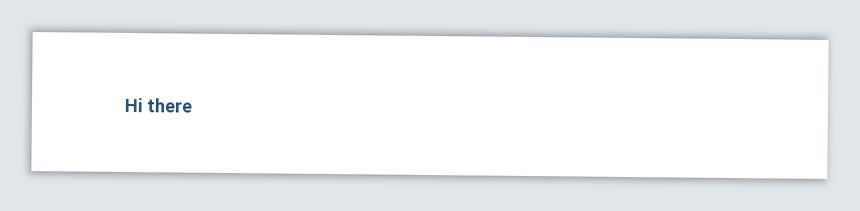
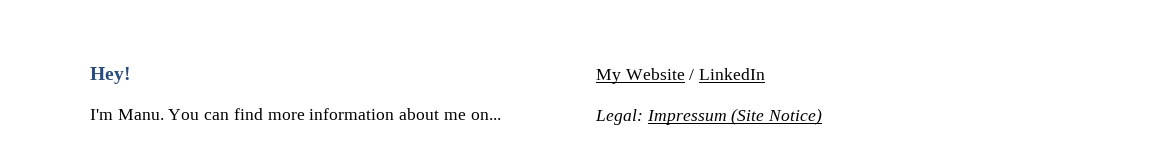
[124,97,193,113] Hi there -> [90,67,131,84] [90,108,501,120] [596,68,766,84] [595,108,823,125] Hey! // I'm Manu. You can find more information about me on... // My Website / LinkedIn // Legal: Impressum (Site Notice)

